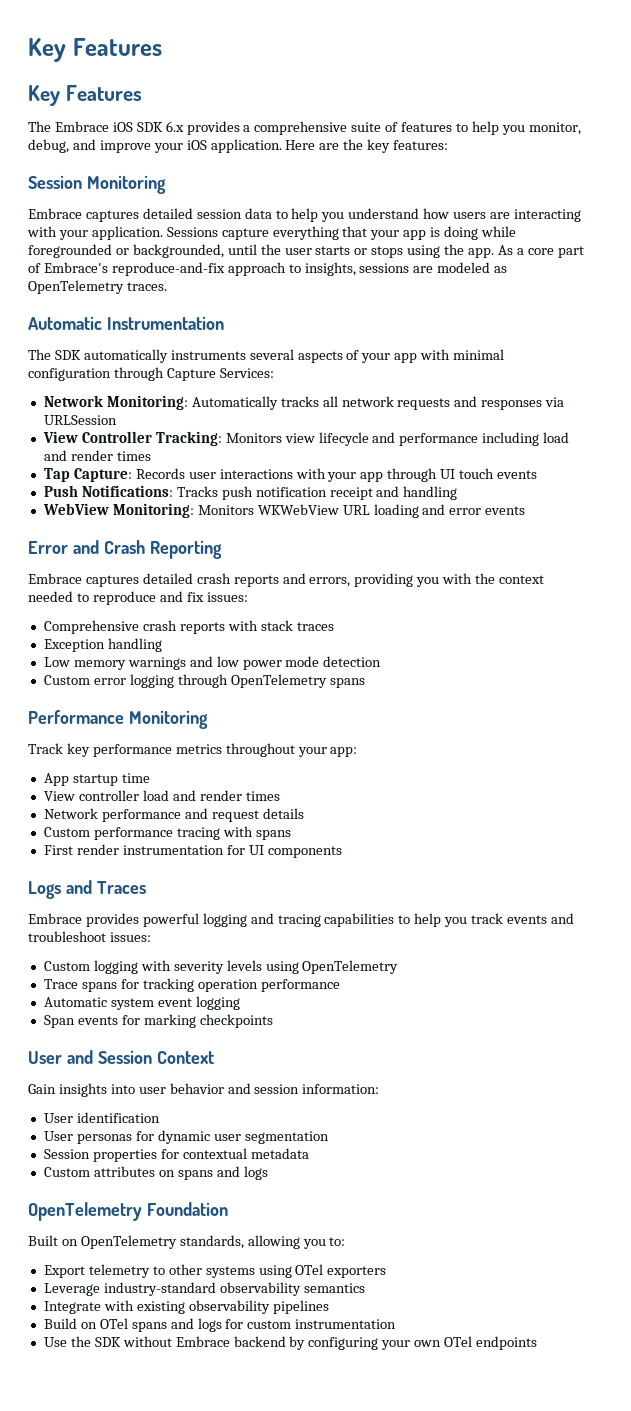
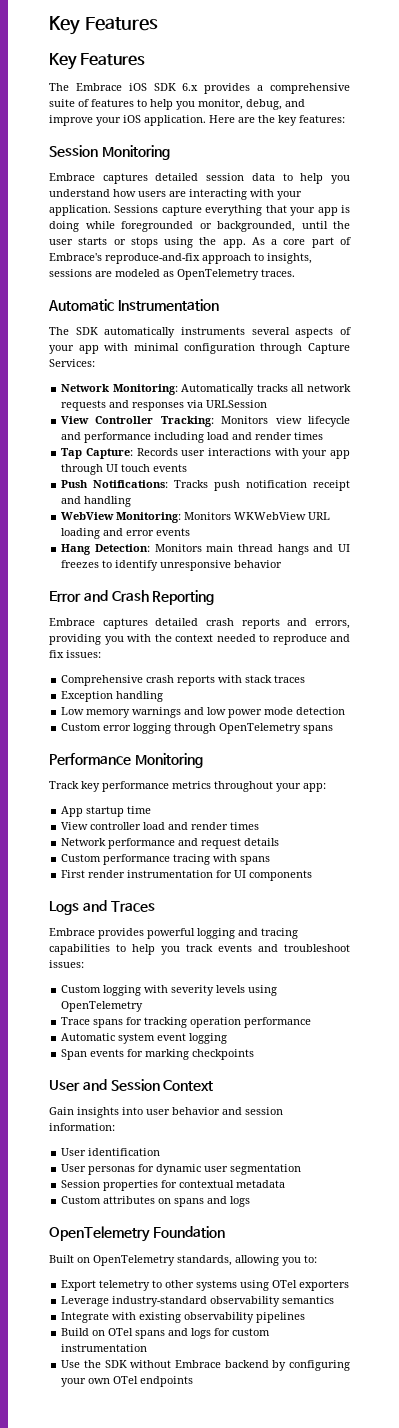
(526, 510) none -> [61,544,350,555] [61,560,283,571] // Hang Detection: Monitors main thread hangs and UI freezes to identify unresponsive behavior

